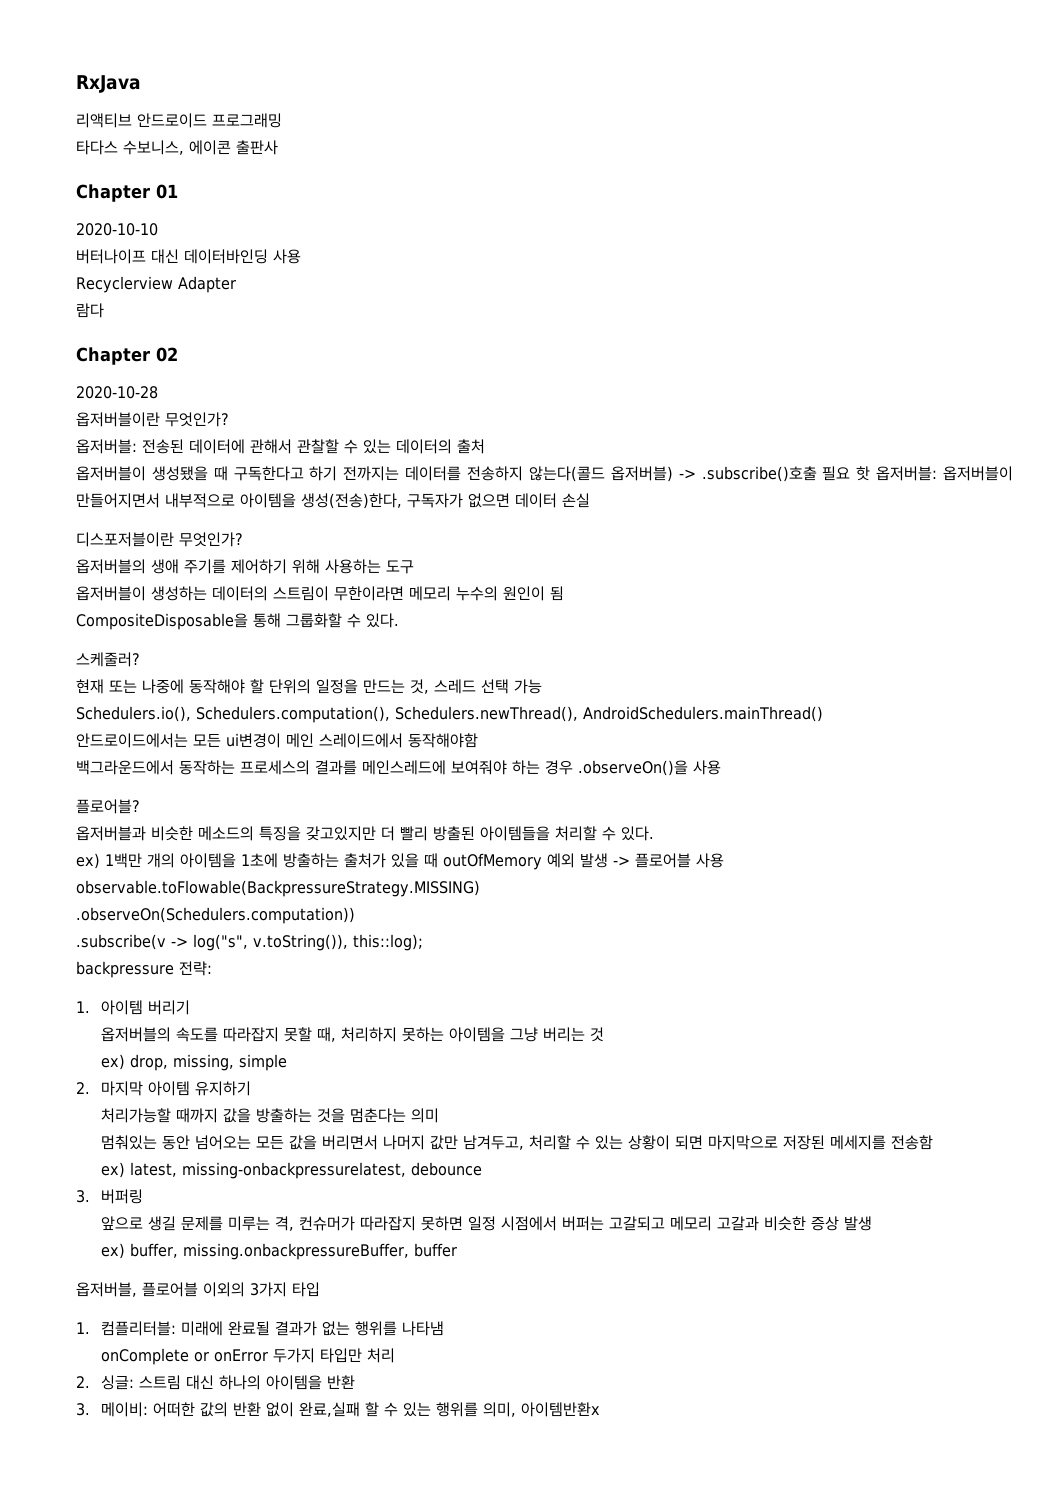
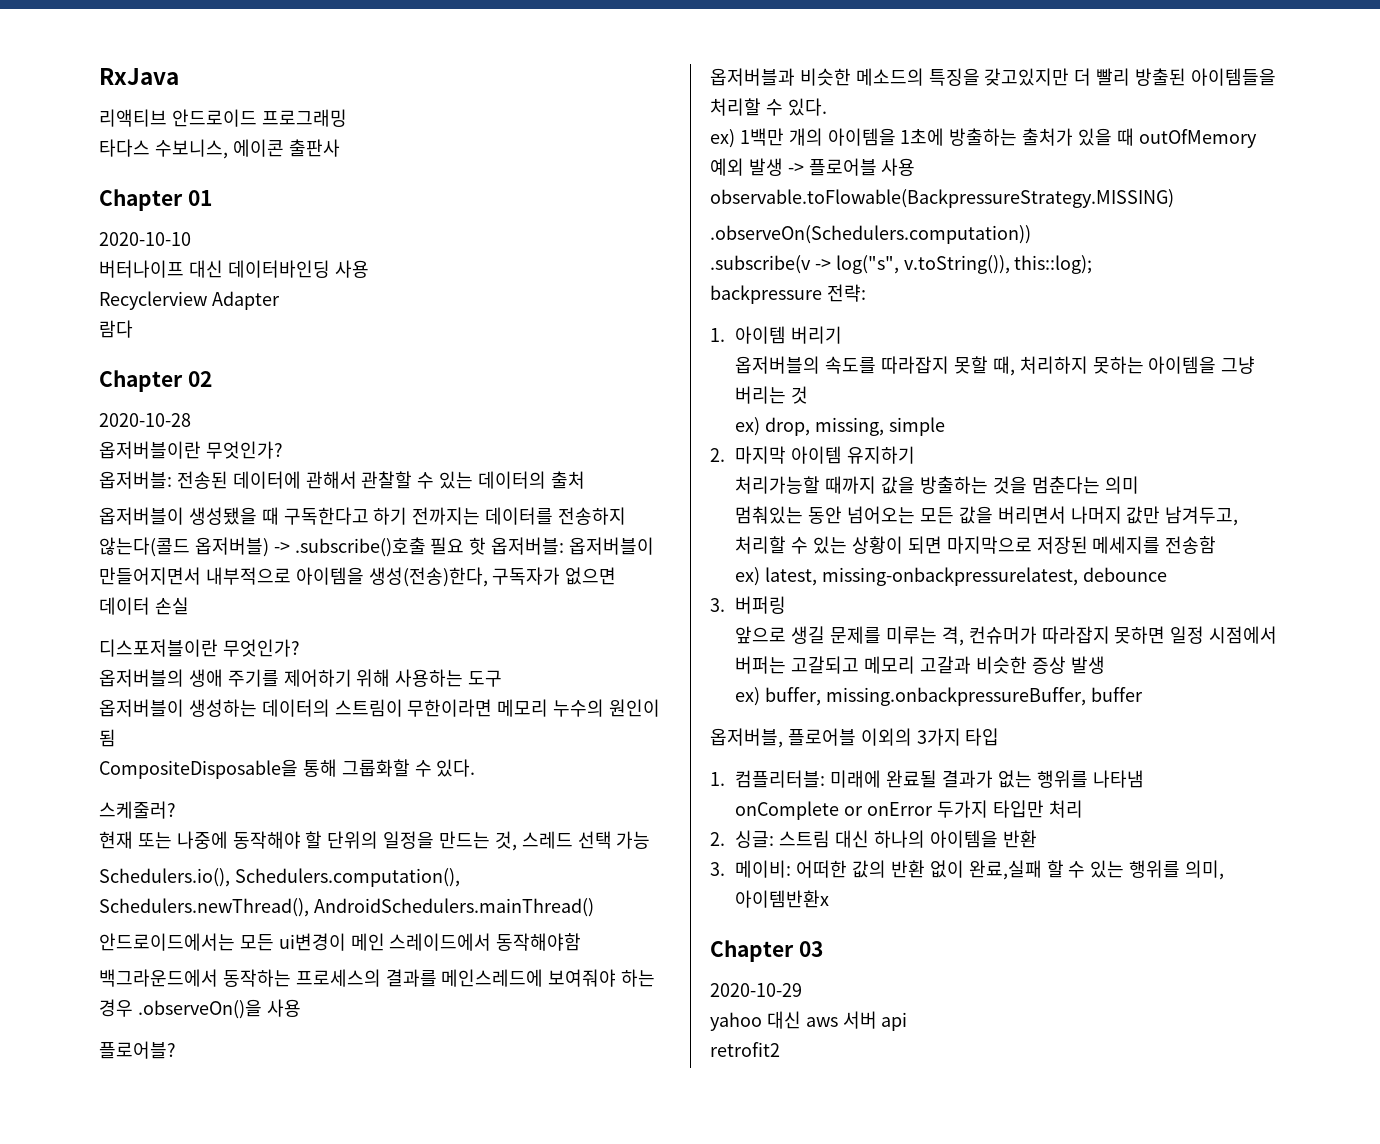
(601, 1409) none -> [710,940,823,962] [710,983,802,997] [710,1011,908,1031] [710,1042,780,1057] // Chapter 03 // 2020-10-29 // yahoo 대신 aws 서버 api // retrofit2

